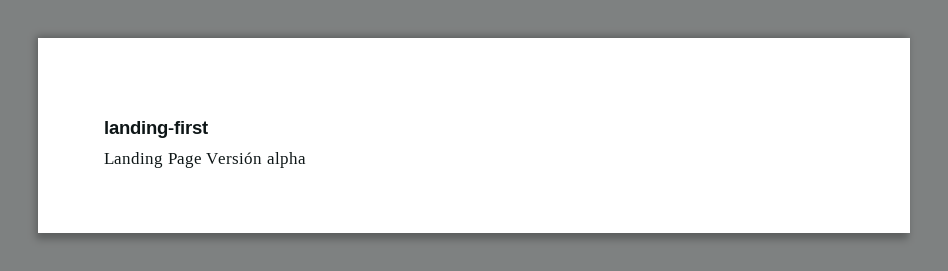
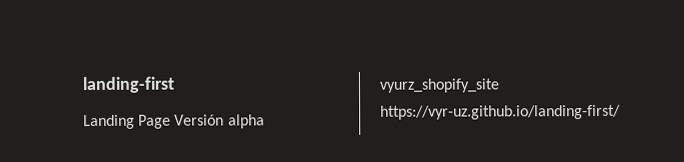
(306, 160) none -> [379,78,500,93] [380,104,621,120] vyurz_shopify_site https://vyr-uz.github.io/landing-first/

